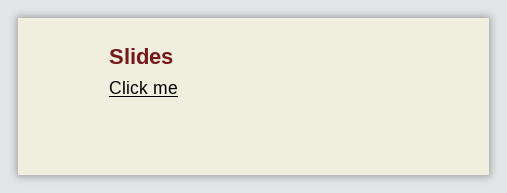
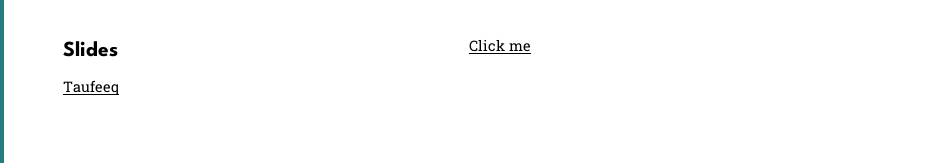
(173, 56) none -> [63,80,119,95] // Taufeeq

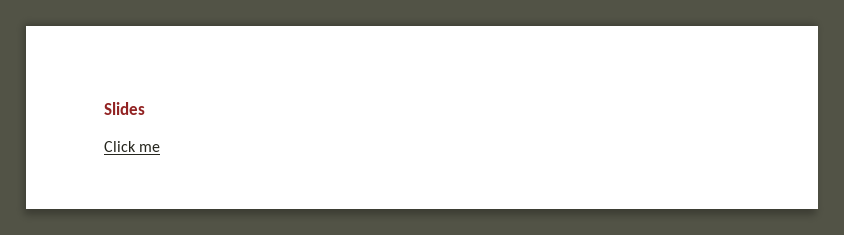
[63,80,119,95] // Taufeeq -> (145, 108) none

